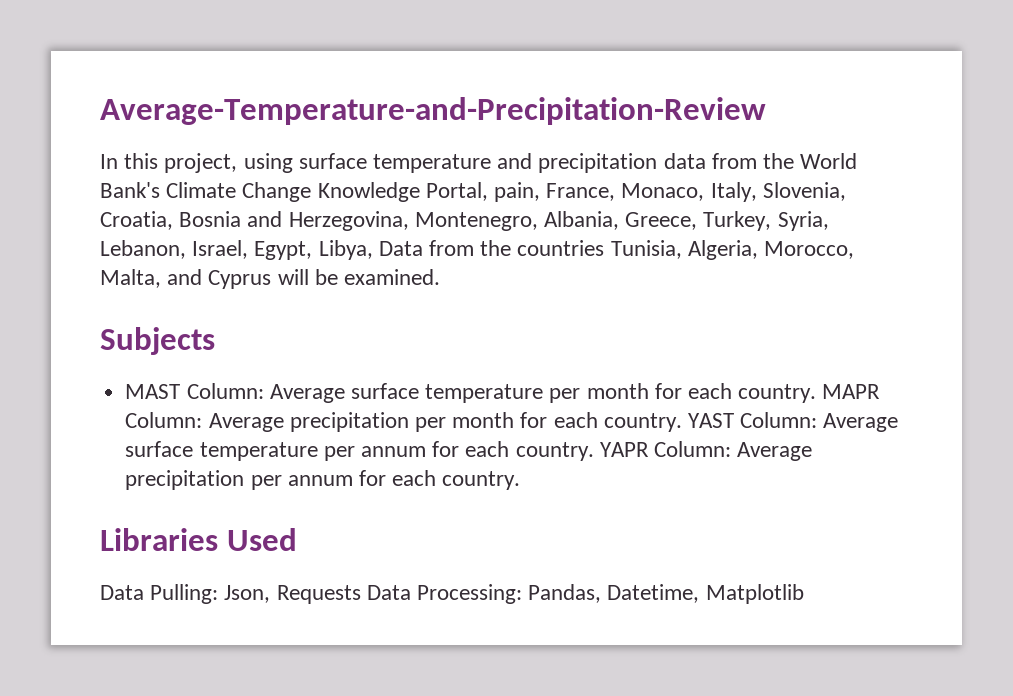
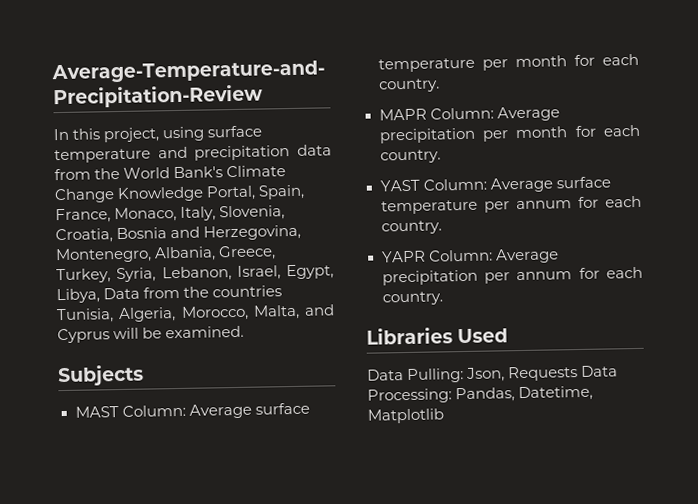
[494,182,541,202] pain, -> [258,184,306,200] Spain,
(817, 393) none -> (440, 85) //
(682, 422) none -> (441, 156) //
(594, 451) none -> (442, 227) //

